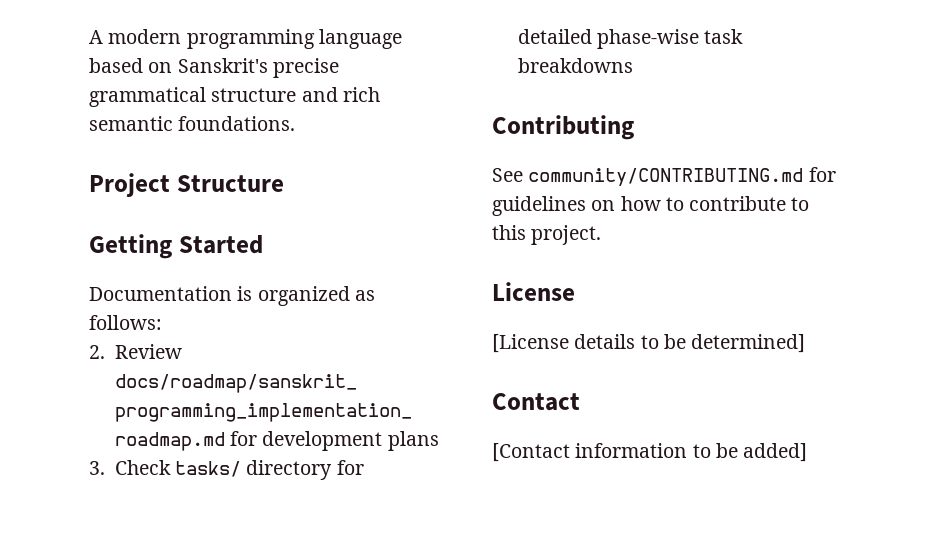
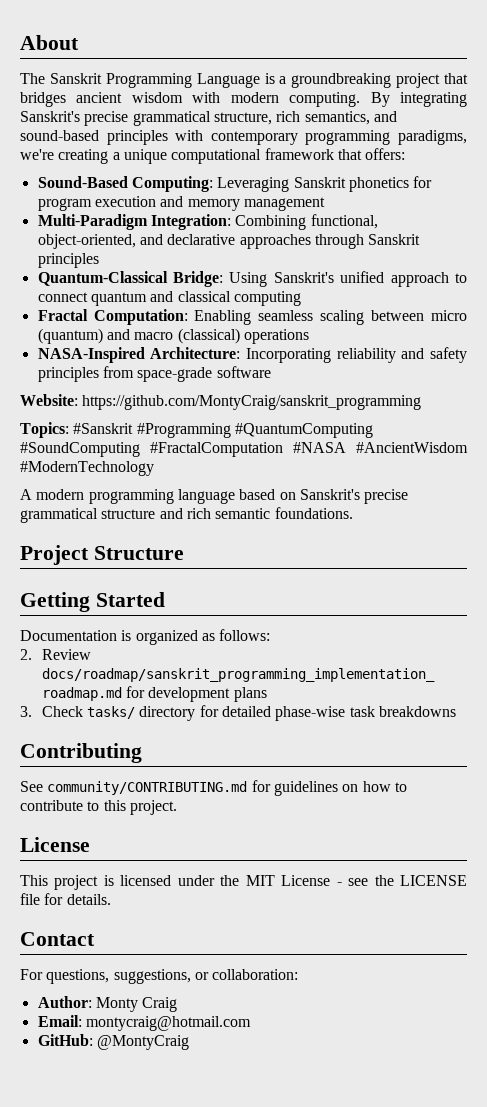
(89, 37) none -> [20,35,79,50] [20,73,468,88] [20,92,467,107] [20,111,397,126] [20,130,468,145] [20,148,406,164] [37,176,433,192] [37,196,325,211] [37,214,378,230] [37,234,421,249] [37,253,99,268] [37,271,467,287] [37,291,301,306] [37,309,467,325] [37,328,309,344] [37,347,468,363] [37,366,271,382] [20,394,422,410] [20,422,373,438] [20,442,468,457] [20,461,154,476] About // The Sanskrit Programming Language is a groundbreaking project that bridges ancient wisdom with modern computing. By integrating Sanskrit's precise grammatical structure, rich semantics, and sound-based principles with contemporary programming paradigms, we're creating a unique computational framework that offers: // Sound-Based Computing: Leveraging Sanskrit phonetics for program execution and memory management // Multi-Paradigm Integration: Combining functional, object-oriented, and declarative approaches through Sanskrit principles // Quantum-Classical Bridge: Using Sanskrit's unified approach to connect quantum and classical computing // Fractal Computation: Enabling seamless scaling between micro (quantum) and macro (classical) operations // NASA-Inspired Architecture: Incorporating reliability and safety principles from space-grade software // Website: https://github.com/MontyCraig/sanskrit_programming // Topics: #Sanskrit #Programming #QuantumComputing #SoundComputing #FractalComputation #NASA #AncientWisdom #ModernTechnology //
[492,334,806,353] [492,393,580,411] [492,443,808,462] [License details to be determined] // Contact // [Contact information to be added] -> [20,875,467,890] [20,893,111,905] [20,932,95,946] [20,969,299,984] [37,996,178,1012] [37,1015,251,1031] [37,1034,189,1050] This project is licensed under the MIT License - see the LICENSE file for details. // Contact // For questions, suggestions, or collaboration: // Author: Monty Craig // Email: montycraig@hotmail.com // GitHub: @MontyCraig

